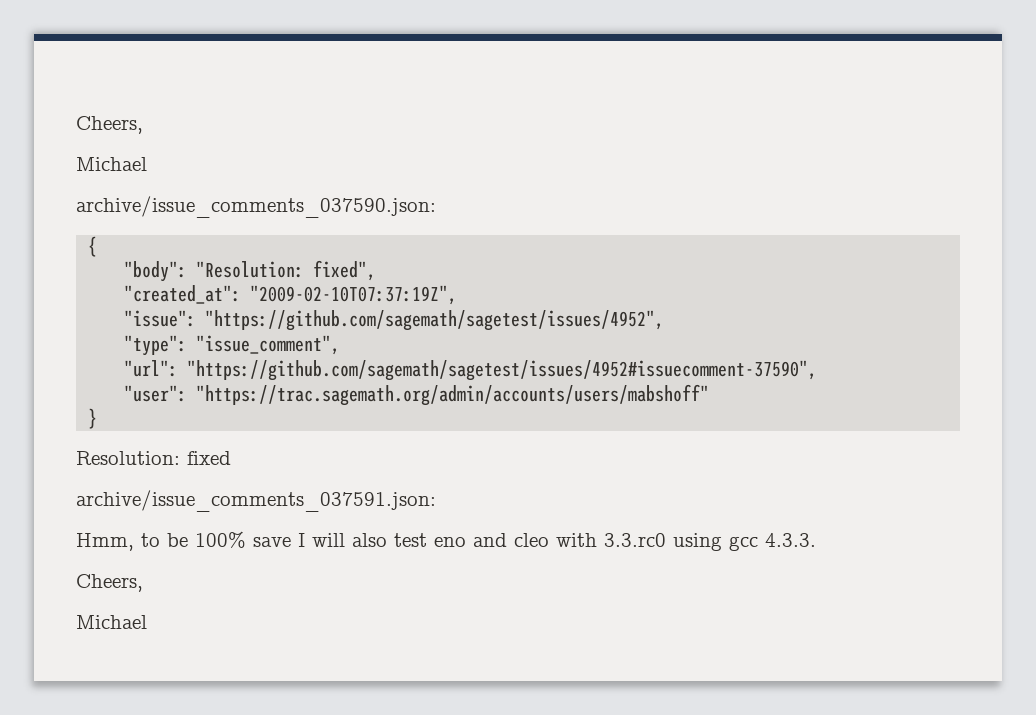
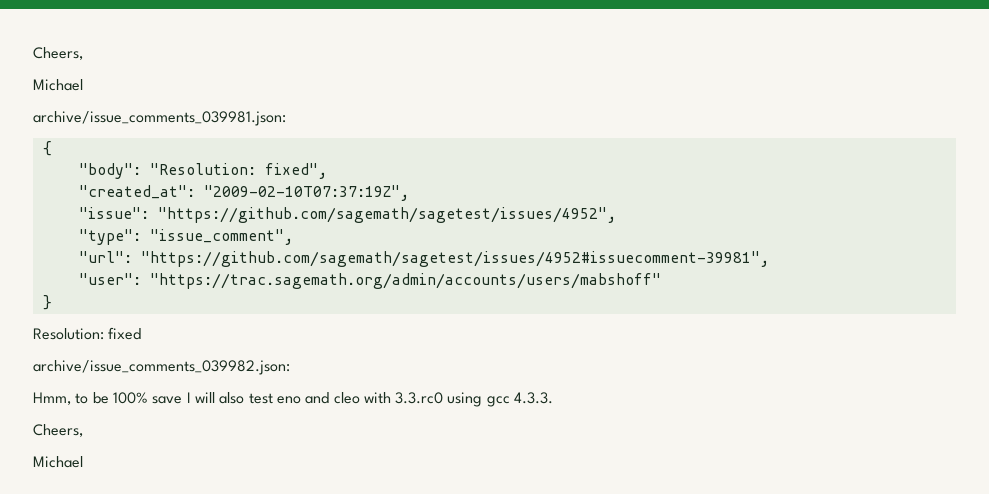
[76,196,436,218] archive/issue_comments_037590.json: -> [33,111,286,126] archive/issue_comments_039981.json:
[187,360,818,381] "https://github.com/sagemath/sagetest/issues/4952#issuecomment-37590", -> [140,251,769,267] "https://github.com/sagemath/sagetest/issues/4952#issuecomment-39981",
[76,490,436,512] archive/issue_comments_037591.json: -> [33,360,290,375] archive/issue_comments_039982.json:

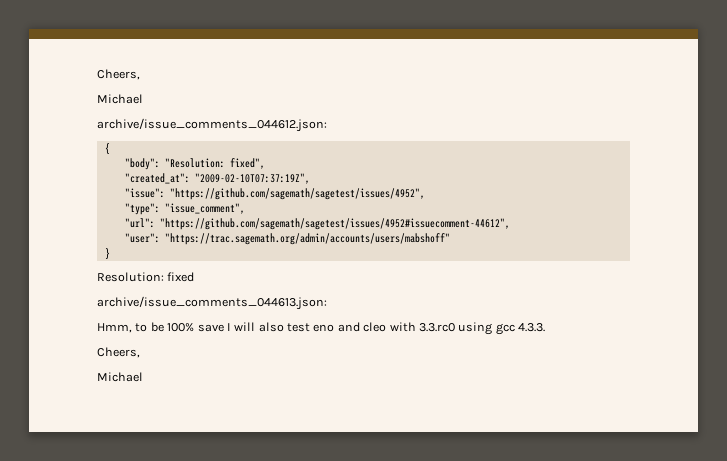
[33,111,286,126] archive/issue_comments_039981.json: -> [97,118,327,132] archive/issue_comments_044612.json:
[140,251,769,267] "https://github.com/sagemath/sagetest/issues/4952#issuecomment-39981", -> [159,218,510,230] "https://github.com/sagemath/sagetest/issues/4952#issuecomment-44612",
[33,360,290,375] archive/issue_comments_039982.json: -> [97,296,327,310] archive/issue_comments_044613.json:

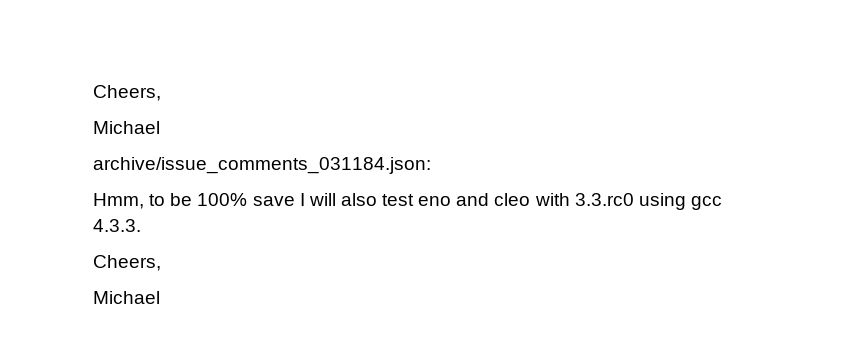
[97,118,327,132] [104,143,110,154] [124,158,265,170] [124,173,310,184] [124,188,425,200] [124,203,245,215] [124,218,510,230] [124,233,450,245] [104,248,110,259] [97,272,195,282] [97,296,327,310] archive/issue_comments_044612.json: // { // "body": "Resolution: fixed", // "created_at": "2009-02-10T07:37:19Z", // "issue": "https://github.com/sagemath/sagetest/issues/4952", // "type": "issue_comment", // "url": "https://github.com/sagemath/sagetest/issues/4952#issuecomment-44612", // "user": "https://trac.sagemath.org/admin/accounts/users/mabshoff" // } // Resolution: fixed // archive/issue_comments_044613.json: -> [93,157,431,174] archive/issue_comments_031184.json:

